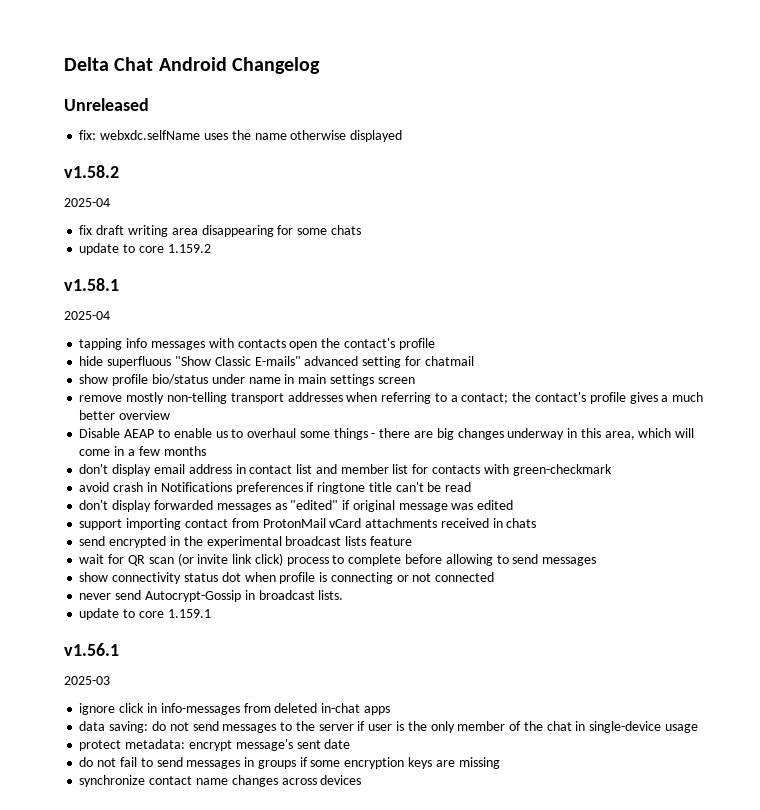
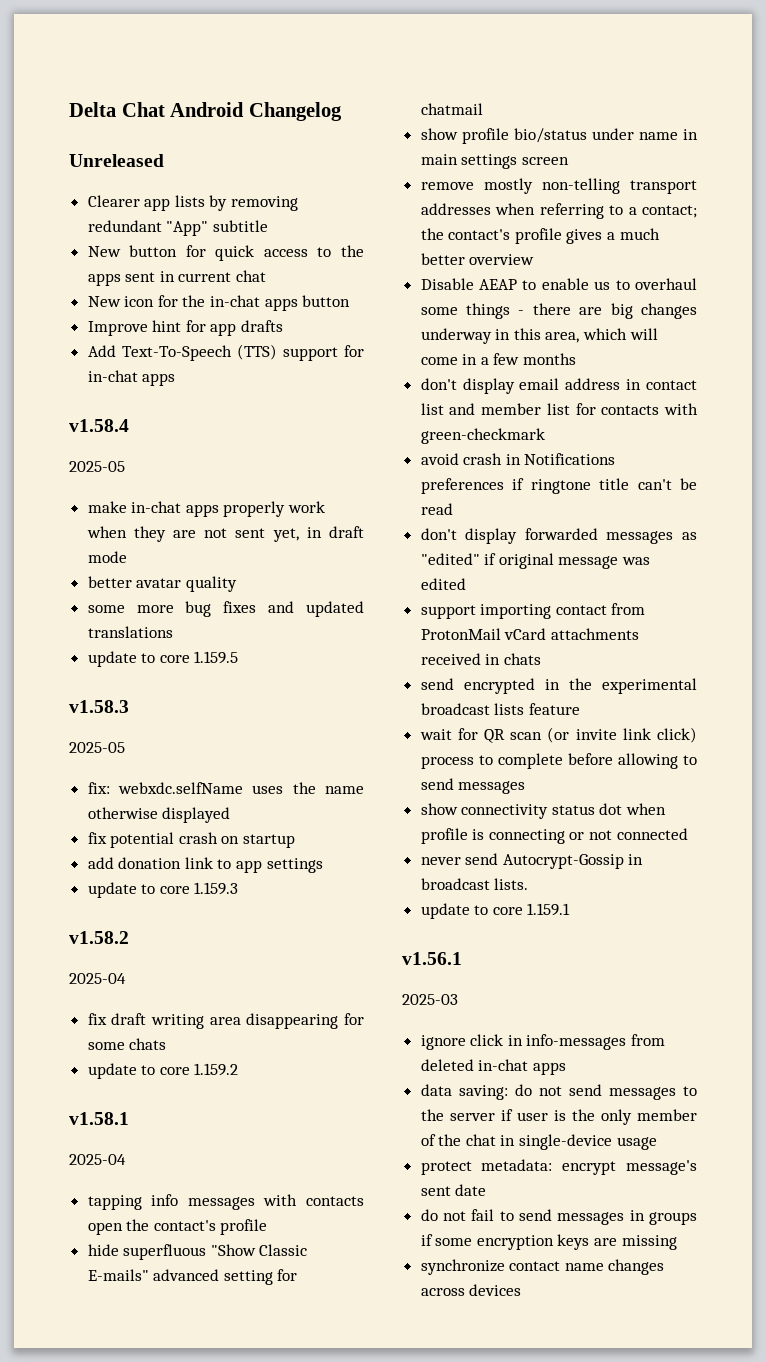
(149, 104) none -> [87,195,299,211] [87,220,268,236] [87,245,365,261] [87,270,267,286] [87,295,351,311] [87,320,284,336] [87,344,364,361] [87,370,176,386] [69,419,129,432] [69,461,125,472] [87,501,326,517] [86,526,364,542] [87,551,127,563] [87,576,237,592] [87,601,365,617] [87,626,173,638] [87,651,239,667] [69,700,129,713] [69,742,125,753] // Clearer app lists by removing redundant "App" subtitle // New button for quick access to the apps sent in current chat // New icon for the in-chat apps button // Improve hint for app drafts // Add Text-To-Speech (TTS) support for in-chat apps // v1.58.4 // 2025-05 // make in-chat apps properly work when they are not sent yet, in draft mode // better avatar quality // some more bug fixes and updated translations // update to core 1.159.5 // v1.58.3 // 2025-05
(403, 136) none -> [87,832,296,848] [87,857,323,873] [87,882,239,898] // fix potential crash on startup // add donation link to app settings // update to core 1.159.3

